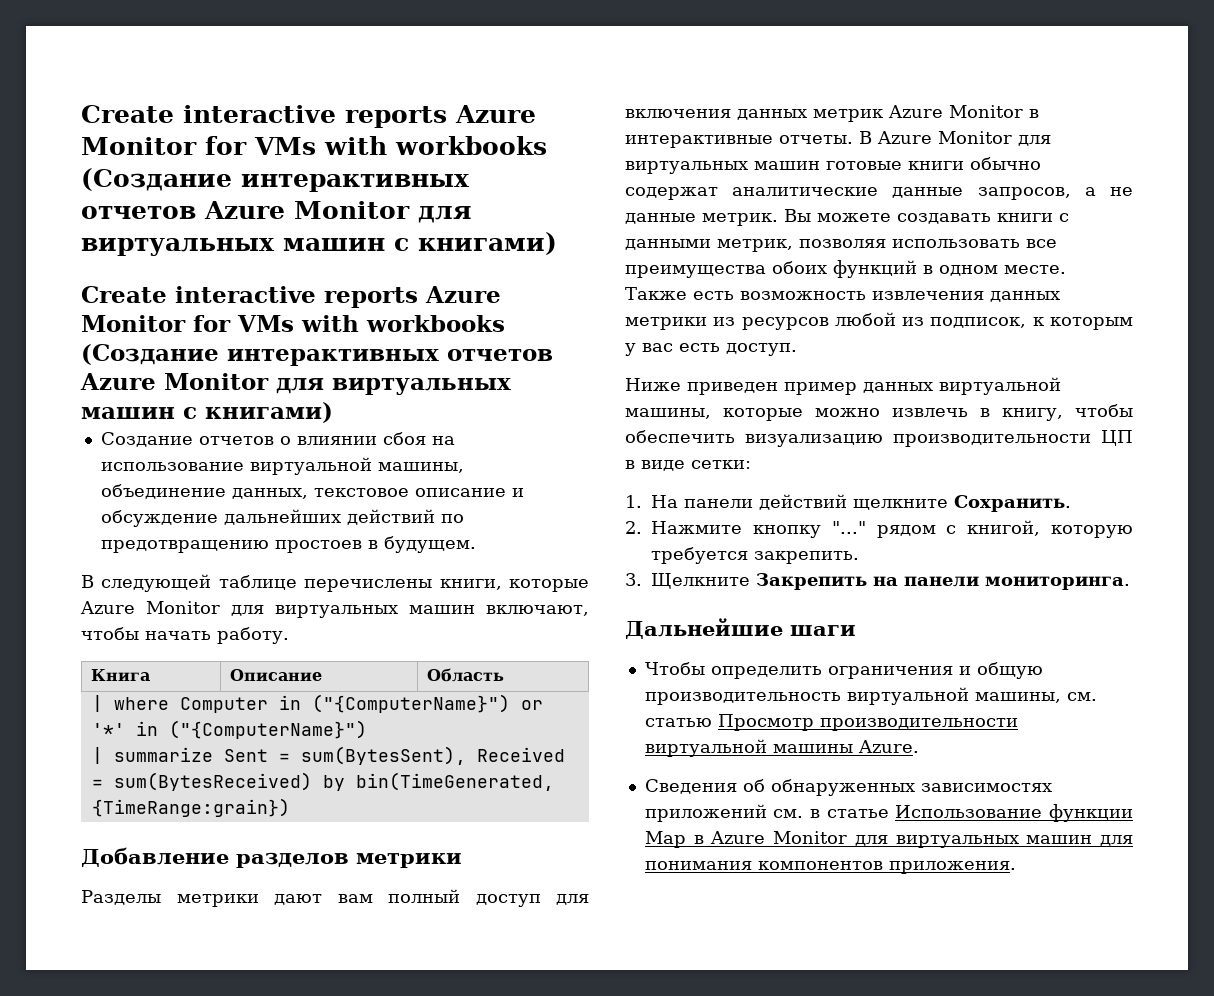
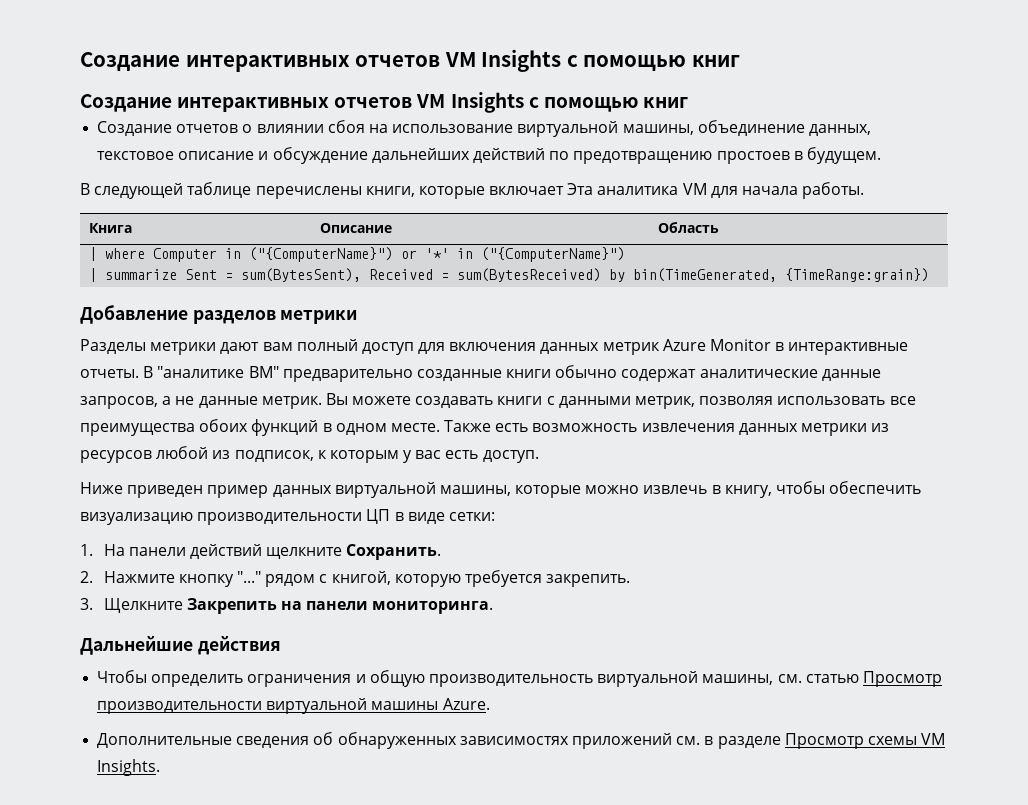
[81,105,536,128] [81,136,547,155] [81,168,470,192] [81,201,471,223] [81,232,557,256] [81,286,501,308] [81,315,505,332] [81,344,553,366] [80,373,511,395] [81,402,333,423] Create interactive reports Azure Monitor for VMs with workbooks (Создание интерактивных отчетов Azure Monitor для виртуальных машин с книгами) // Create interactive reports Azure Monitor for VMs with workbooks (Создание интерактивных отчетов Azure Monitor для виртуальных машин с книгами) -> [80,49,740,72] [80,92,688,113] Создание интерактивных отчетов VM Insights с помощью книг // Создание интерактивных отчетов VM Insights с помощью книг
[80,601,589,618] [81,627,289,644] Azure Monitor для виртуальных машин включают, чтобы начать работу. -> [489,182,865,199] включает Эта аналитика VM для начала работы.
[877,131,1051,146] [625,161,902,174] Azure Monitor для виртуальных машин готовые -> [157,366,502,382] "аналитике ВМ" предварительно созданные
[790,625,856,636] шаги -> [197,636,281,655] действия
[644,779,737,794] Сведения -> [97,733,310,748] Дополнительные сведения
[826,804,1133,822] [644,831,1133,848] [644,861,1016,874] статье Использование функции Map в Azure Monitor для виртуальных машин для понимания компонентов приложения. -> [717,733,946,749] [97,759,161,776] разделе Просмотр схемы VM Insights.

